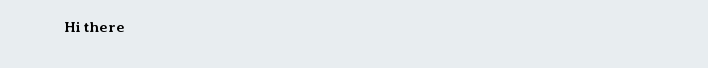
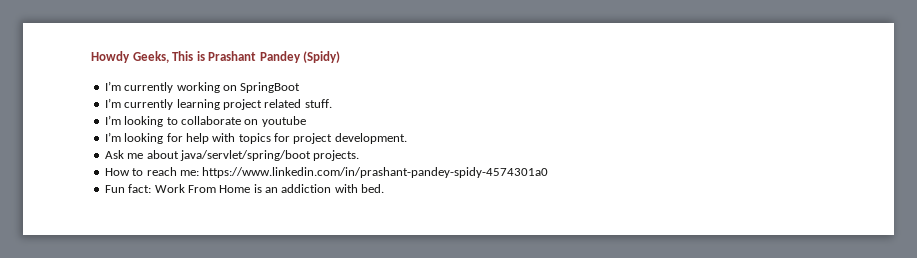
[64,21,126,32] Hi there -> [91,51,341,63] [104,81,301,93] [104,98,332,110] [104,115,306,127] [104,132,407,144] [104,150,360,161] [104,167,549,178] [104,184,385,193] Howdy Geeks, This is Prashant Pandey (Spidy) // I’m currently working on SpringBoot // I’m currently learning project related stuff. // I’m looking to collaborate on youtube // I’m looking for help with topics for project development. // Ask me about java/servlet/spring/boot projects. // How to reach me: https://www.linkedin.com/in/prashant-pandey-spidy-4574301a0 // Fun fact: Work From Home is an addiction with bed.

